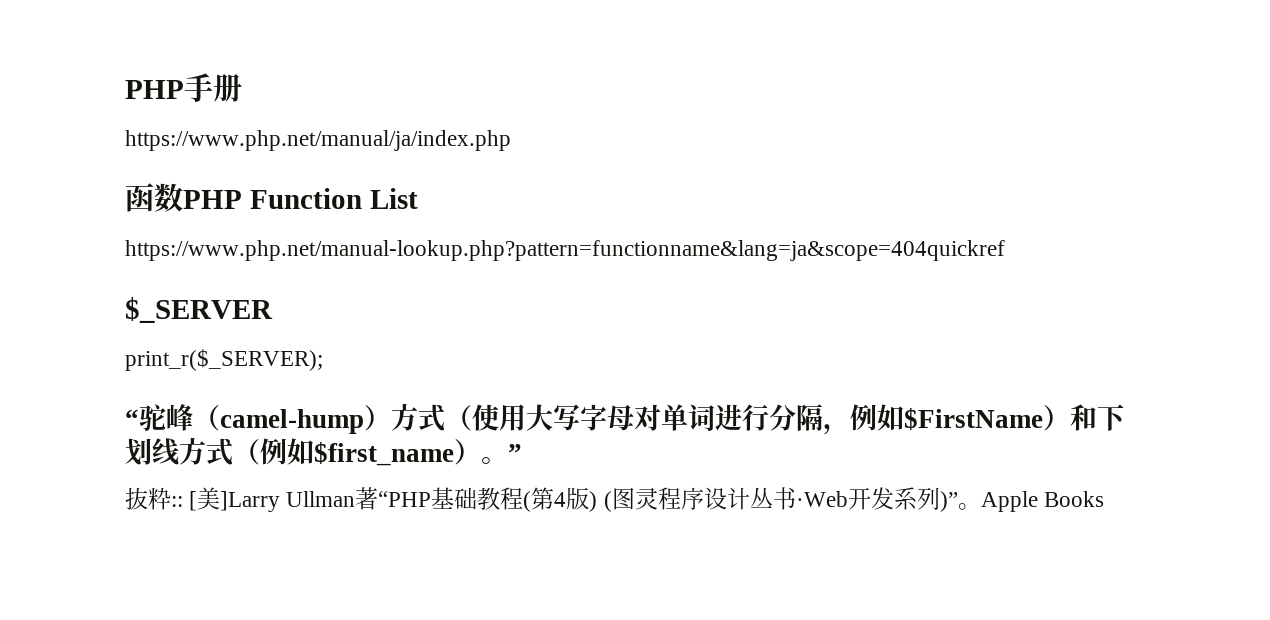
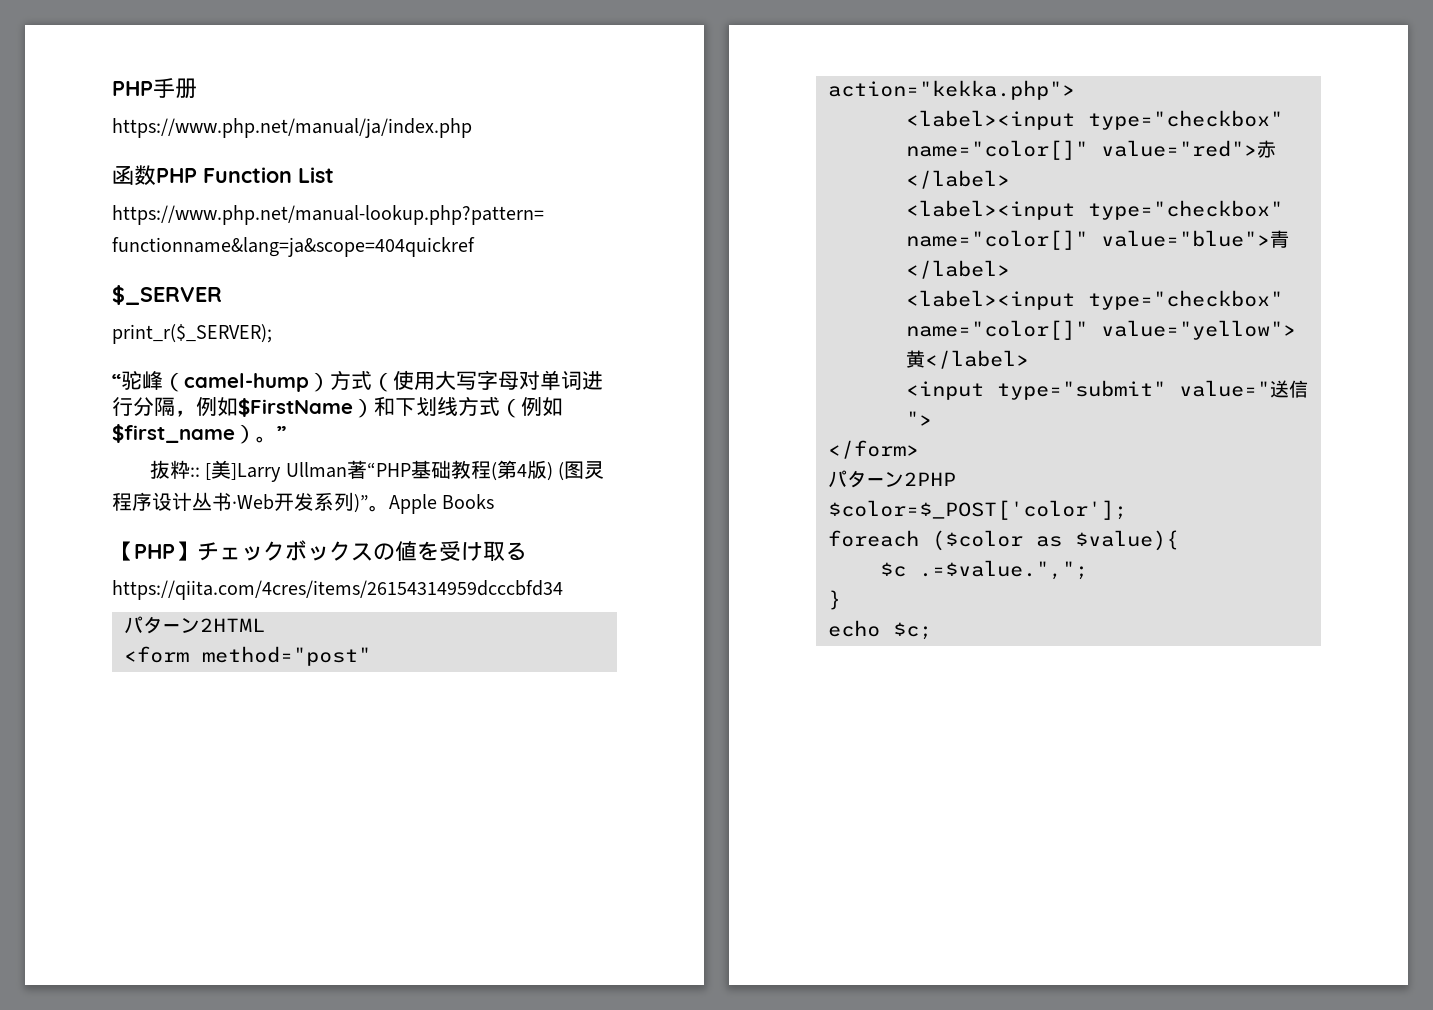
(1104, 499) none -> [112,540,527,561] [112,580,563,600] [124,616,265,634] [124,646,371,666] [828,80,1075,100] [906,110,1283,130] [906,140,1276,160] [906,170,1010,189] [906,200,1283,220] [906,230,1289,250] [906,260,1010,279] [906,290,1283,310] [906,320,1296,340] [906,350,1029,369] [906,380,1308,400] [906,411,932,426] [828,440,919,459] [828,470,956,488] [828,500,1127,520] [828,530,1179,551] [880,560,1088,580] [828,590,841,610] [828,620,932,640] // 【PHP】チェックボックスの値を受け取る // https://qiita.com/4cres/items/26154314959dcccbfd34 // パターン2HTML // <form method="post" action="kekka.php"> // <label><input type="checkbox" name="color[]" value="red">赤</label> // <label><input type="checkbox" name="color[]" value="blue">青</label> // <label><input type="checkbox" name="color[]" value="yellow">黄</label> // <input type="submit" value="送信"> // </form> // パターン2PHP // $color=$_POST['color']; // foreach ($color as $value){ // $c .=$value.","; // } // echo $c;

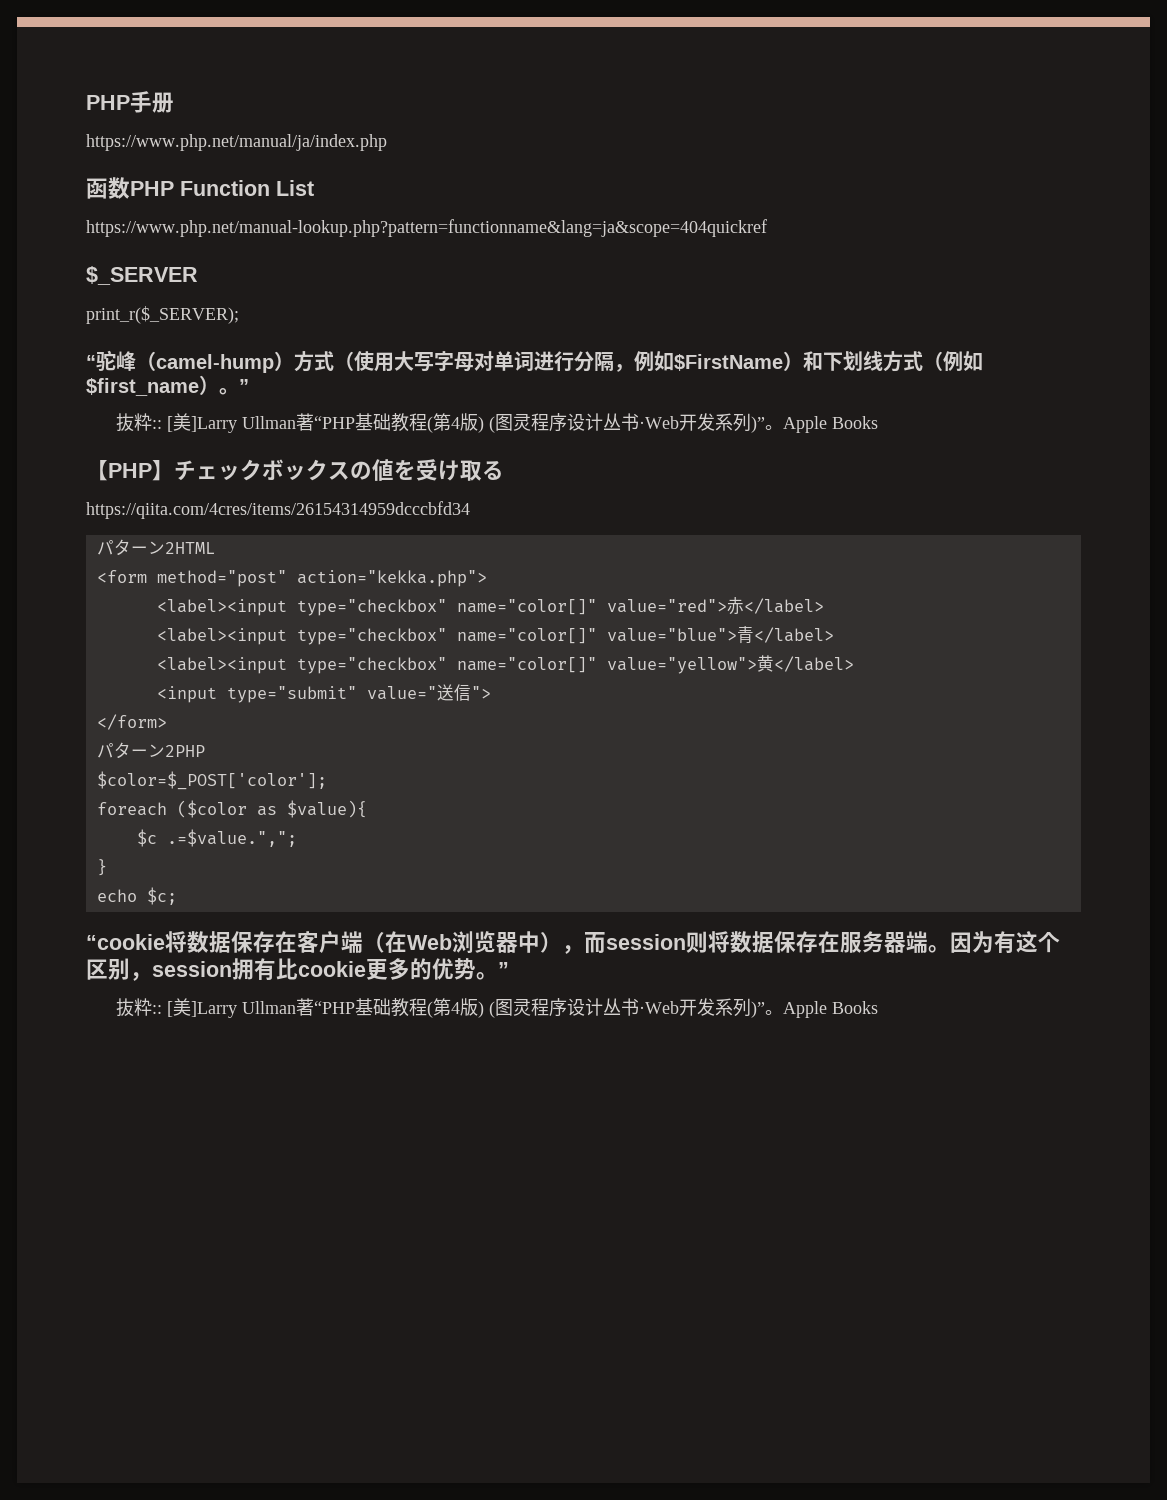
(932, 631) none -> [86,931,1060,954] [86,958,509,981] [116,998,879,1018] // “cookie将数据保存在客户端（在Web浏览器中），而session则将数据保存在服务器端。因为有这个区别，session拥有比cookie更多的优势。” // 抜粋:: [美]Larry Ullman著“PHP基础教程(第4版) (图灵程序设计丛书·Web开发系列)”。Apple Books

